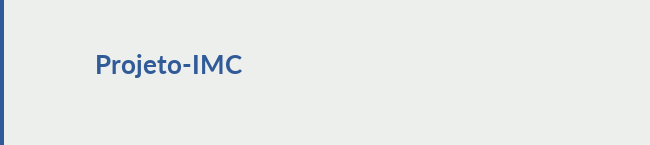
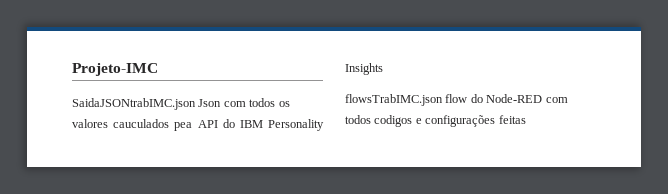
(242, 66) none -> [72,98,290,110] [72,119,324,131] [345,63,383,75] [345,94,568,106] [345,115,526,127] // SaidaJSONtrabIMC.json Json com todos os valores cauculados pea API do IBM Personality Insights // flowsTrabIMC.json flow do Node-RED com todos codigos e configurações feitas

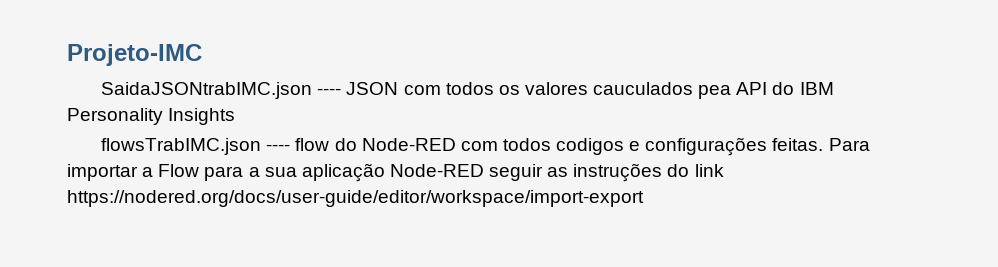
[198,99,222,107] Json -> [317,82,399,95] ---- JSON
(443, 100) none -> [266,144,291,151] ----
[498,115,526,124] feitas -> [772,138,870,151] [67,163,724,182] [67,190,644,207] feitas. Para importar a Flow para a sua aplicação Node-RED seguir as instruções do link https://nodered.org/docs/user-guide/editor/workspace/import-export

